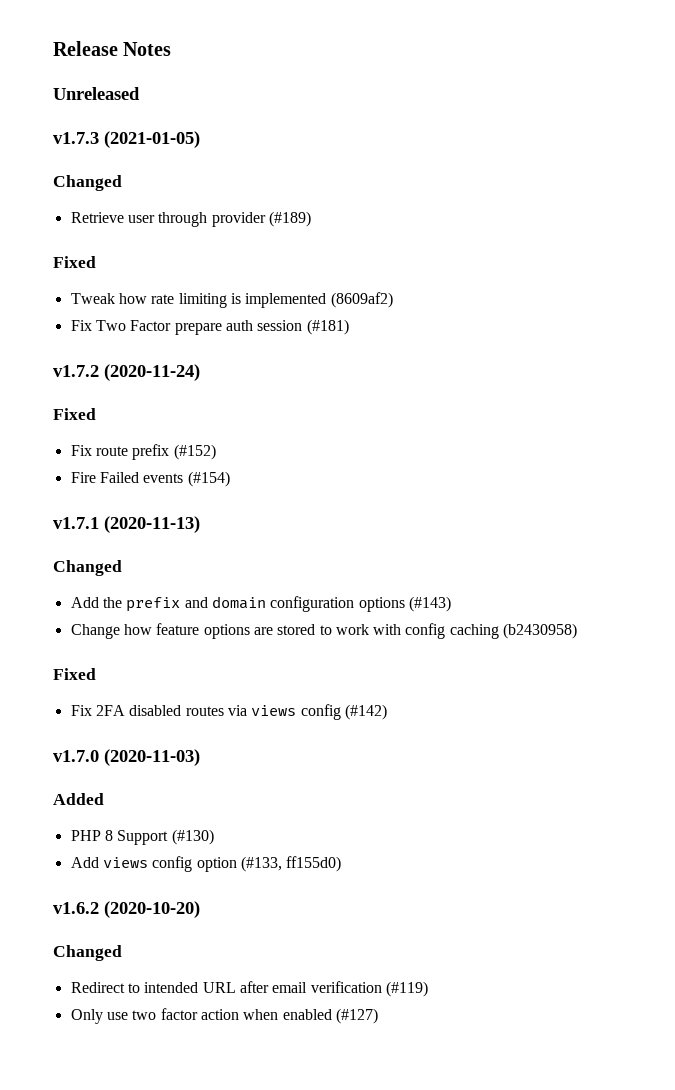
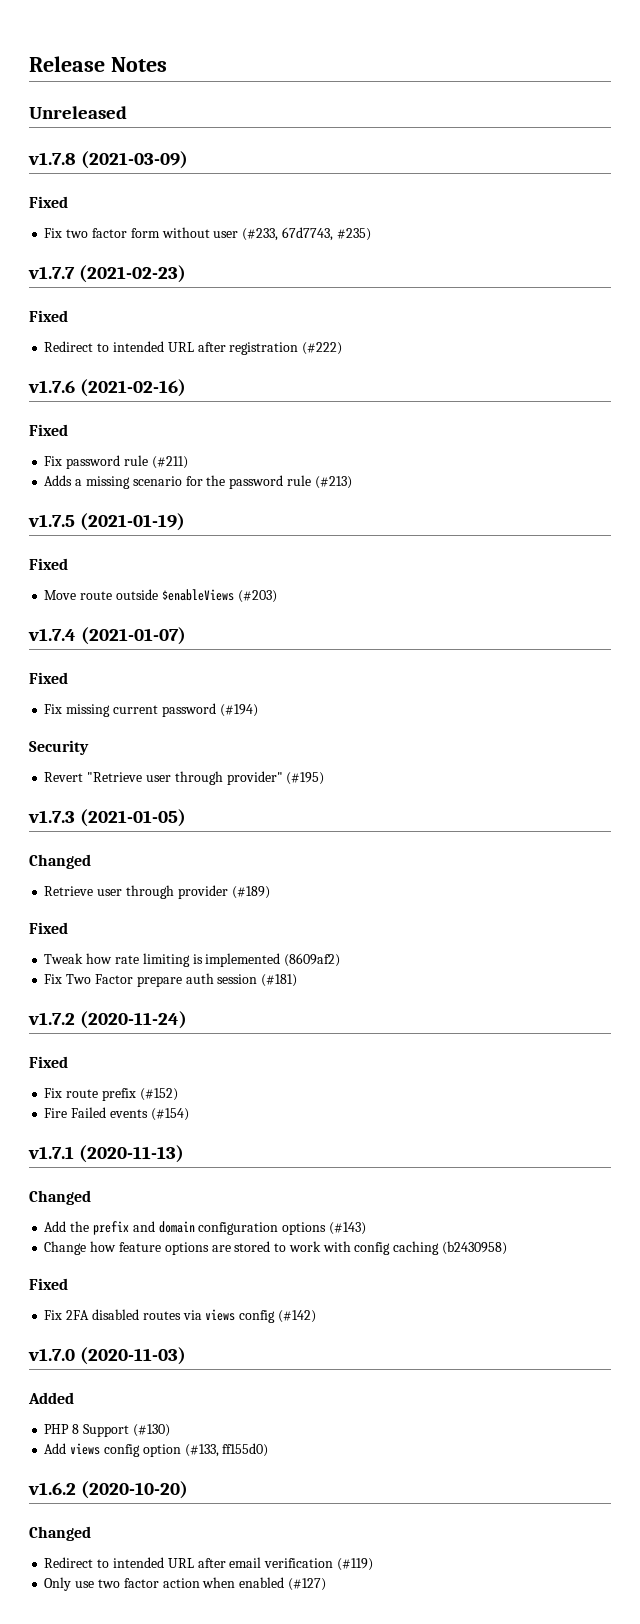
(140, 93) none -> [28,151,189,169] [29,196,68,208] [44,227,371,241] [28,265,187,283] [29,310,68,322] [44,341,343,355] [28,379,187,397] [29,424,68,436] [44,455,188,469] [44,475,352,489] [28,513,186,531] [29,558,68,570] [44,589,277,603] [28,627,187,645] [29,672,68,684] [44,703,258,717] [29,740,89,755] [44,771,325,785] // v1.7.8 (2021-03-09) // Fixed // Fix two factor form without user (#233, 67d7743, #235) // v1.7.7 (2021-02-23) // Fixed // Redirect to intended URL after registration (#222) // v1.7.6 (2021-02-16) // Fixed // Fix password rule (#211) // Adds a missing scenario for the password rule (#213) // v1.7.5 (2021-01-19) // Fixed // Move route outside $enableViews (#203) // v1.7.4 (2021-01-07) // Fixed // Fix missing current password (#194) // Security // Revert "Retrieve user through provider" (#195)

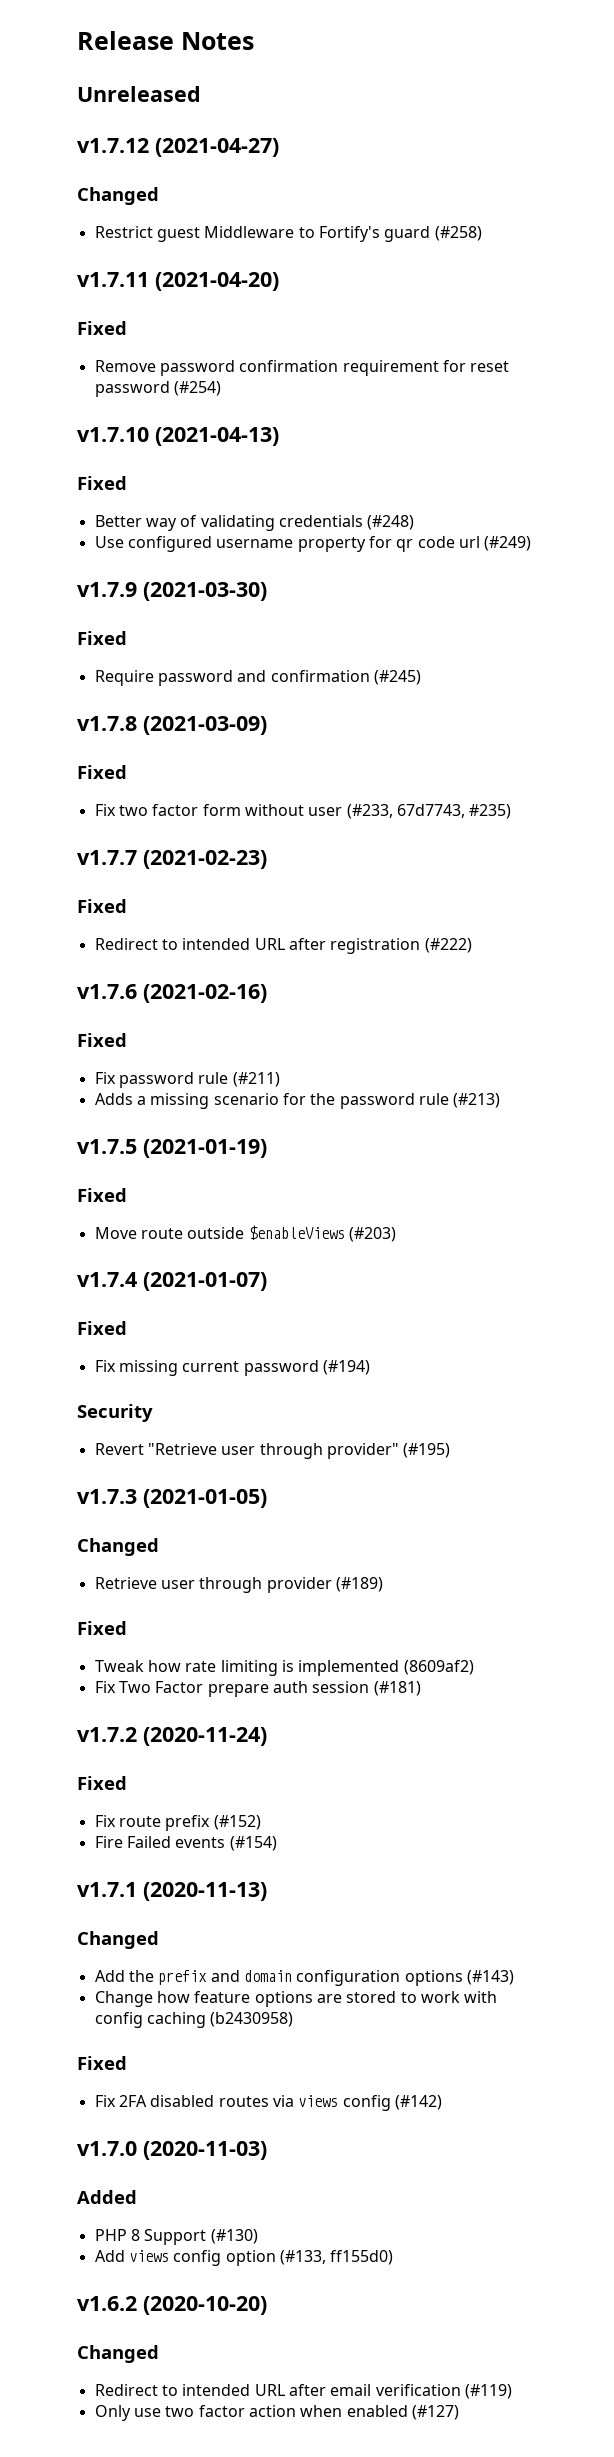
(127, 112) none -> [77,138,279,157] [77,187,159,205] [94,226,482,242] [77,272,279,291] [77,321,127,335] [94,360,510,376] [94,381,221,397] [77,427,279,446] [77,476,127,490] [94,515,415,531] [94,536,532,552] [77,582,267,601] [77,631,127,645] [94,670,421,686] // v1.7.12 (2021-04-27) // Changed // Restrict guest Middleware to Fortify's guard (#258) // v1.7.11 (2021-04-20) // Fixed // Remove password confirmation requirement for reset password (#254) // v1.7.10 (2021-04-13) // Fixed // Better way of validating credentials (#248) // Use configured username property for qr code url (#249) // v1.7.9 (2021-03-30) // Fixed // Require password and confirmation (#245)

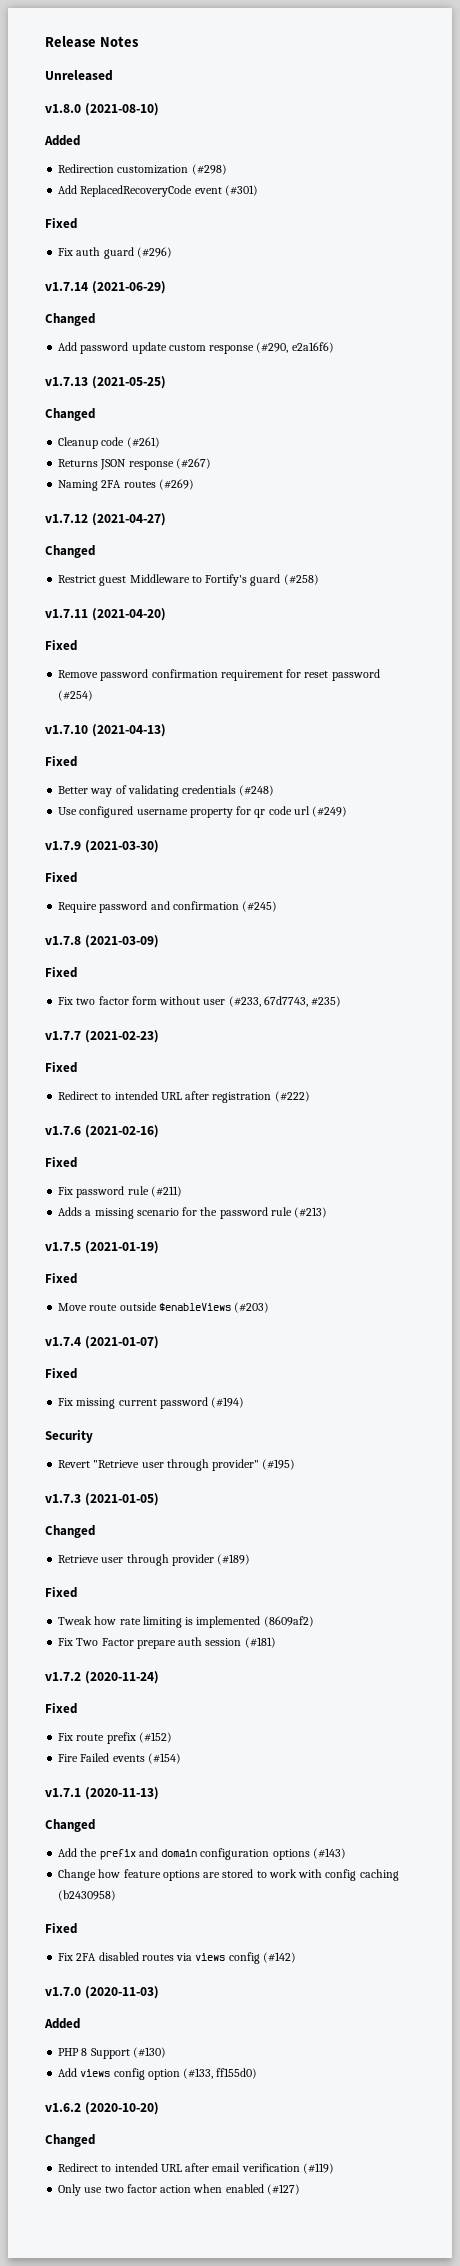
(201, 94) none -> [45,103,159,116] [44,135,80,146] [58,164,227,175] [58,185,258,197] [45,218,77,229] [58,247,172,259] [45,281,166,294] [45,313,95,326] [58,342,334,354] [45,376,166,389] [45,408,95,421] [58,437,160,449] [58,458,211,470] [58,479,194,491] // v1.8.0 (2021-08-10) // Added // Redirection customization (#298) // Add ReplacedRecoveryCode event (#301) // Fixed // Fix auth guard (#296) // v1.7.14 (2021-06-29) // Changed // Add password update custom response (#290, e2a16f6) // v1.7.13 (2021-05-25) // Changed // Cleanup code (#261) // Returns JSON response (#267) // Naming 2FA routes (#269)

